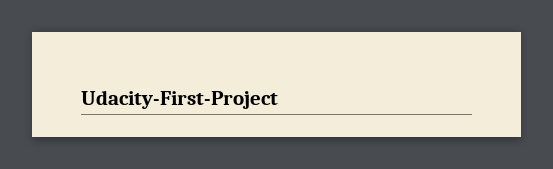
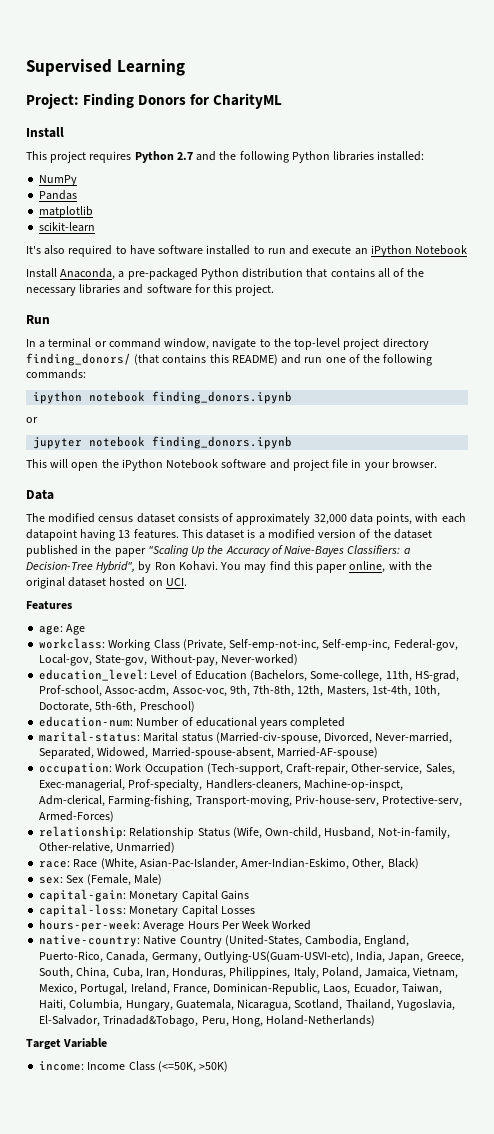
[81,90,278,109] Udacity-First-Project -> [26,59,185,76] [26,93,283,109] [26,127,64,138] [26,151,425,163] [39,175,78,186] [39,190,78,200] [39,206,94,218] [39,222,96,232] [26,245,468,257] [26,268,425,280] [26,284,275,296] [26,315,50,324] [26,338,429,350] [26,353,433,366] [26,369,86,379] [33,391,293,404] [26,417,38,423] [33,436,293,449] [26,459,437,471] [26,489,54,500] [26,513,466,525] [26,529,432,541] [26,545,411,557] [26,561,432,573] [26,577,187,589] [26,601,72,610] [39,624,86,635] [39,638,458,651] [39,654,298,666] [39,669,459,682] [39,685,441,697] [39,701,195,713] [39,716,346,729] [39,731,453,744] [39,747,378,759] [39,763,455,775] [39,779,403,791] [39,795,463,807] [39,811,115,822] [39,826,450,839] [39,842,176,854] [39,858,419,870] [39,874,162,886] [39,889,249,902] [39,904,255,917] [39,919,312,932] [39,935,410,947] [39,951,464,963] [39,967,459,979] [39,983,442,995] [39,999,455,1011] [39,1015,376,1027] [26,1038,108,1050] [39,1061,229,1073] Supervised Learning // Project: Finding Donors for CharityML // Install // This project requires Python 2.7 and the following Python libraries installed: // NumPy // Pandas // matplotlib // scikit-learn // It's also required to have software installed to run and execute an iPython Notebook // Install Anaconda, a pre-packaged Python distribution that contains all of the necessary libraries and software for this project. // Run // In a terminal or command window, navigate to the top-level project directory finding_donors/ (that contains this README) and run one of the following commands: // ipython notebook finding_donors.ipynb // or // jupyter notebook finding_donors.ipynb // This will open the iPython Notebook software and project file in your browser. // Data // The modified census dataset consists of approximately 32,000 data points, with each datapoint having 13 features. This dataset is a modified version of the dataset published in the paper "Scaling Up the Accuracy of Naive-Bayes Classifiers: a Decision-Tree Hybrid", by Ron Kohavi. You may find this paper online, with the original dataset hosted on UCI. // Features // age: Age // workclass: Working Class (Private, Self-emp-not-inc, Self-emp-inc, Federal-gov, Local-gov, State-gov, Without-pay, Never-worked) // education_level: Level of Education (Bachelors, Some-college, 11th, HS-grad, Prof-school, Assoc-acdm, Assoc-voc, 9th, 7th-8th, 12th, Masters, 1st-4th, 10th, Doctorate, 5th-6th, Preschool) // education-num: Number of educational years completed // marital-status: Marital status (Married-civ-spouse, Divorced, Never-married, Separated, Widowed, Married-spouse-absent, Married-AF-spouse) // occupation: Work Occupation (Tech-support, Craft-repair, Other-service, Sales, Exec-managerial, Prof-specialty, Handlers-cleaners, Machine-op-inspct, Adm-clerical, Farming-fishing, Transport-moving, Priv-house-serv, Protective-serv, Armed-Forces) // relationship: Relationship Status (Wife, Own-child, Husband, Not-in-family, Other-relative, Unmarried) // race: Race (White, Asian-Pac-Islander, Amer-Indian-Eskimo, Other, Black) // sex: Sex (Female, Male) // capital-gain: Monetary Capital Gains // capital-loss: Monetary Capital Losses // hours-per-week: Average Hours Per Week Worked // native-country: Native Country (United-States, Cambodia, England, Puerto-Rico, Canada, Germany, Outlying-US(Guam-USVI-etc), India, Japan, Greece, South, China, Cuba, Iran, Honduras, Philippines, Italy, Poland, Jamaica, Vietnam, Mexico, Portugal, Ireland, France, Dominican-Republic, Laos, Ecuador, Taiwan, Haiti, Columbia, Hungary, Guatemala, Nicaragua, Scotland, Thailand, Yugoslavia, El-Salvador, Trinadad&Tobago, Peru, Hong, Holand-Netherlands) // Target Variable // income: Income Class (<=50K, >50K)

